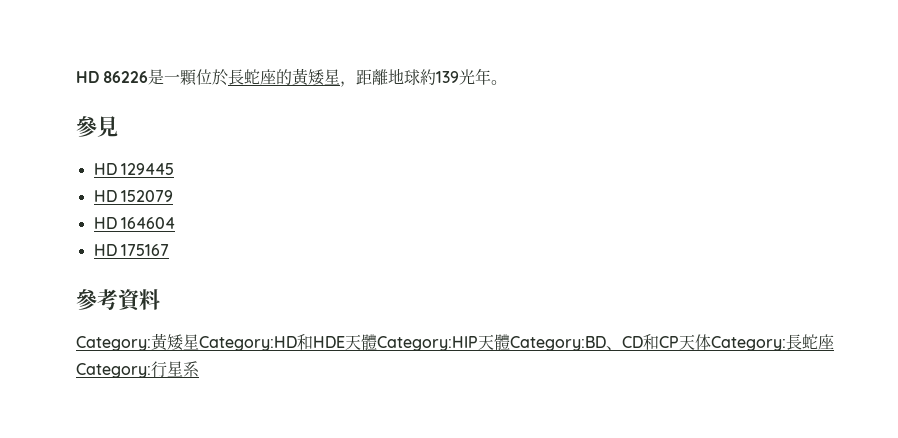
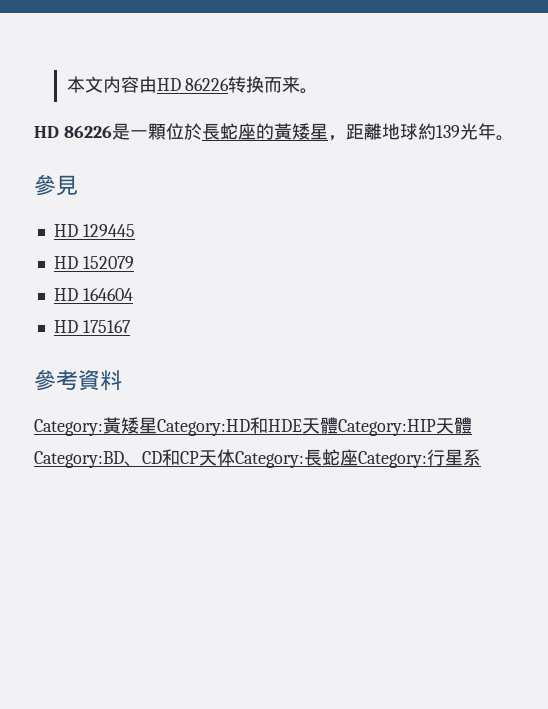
(76, 77) none -> [66,76,319,94] 本文内容由HD 86226转换而来。 //

